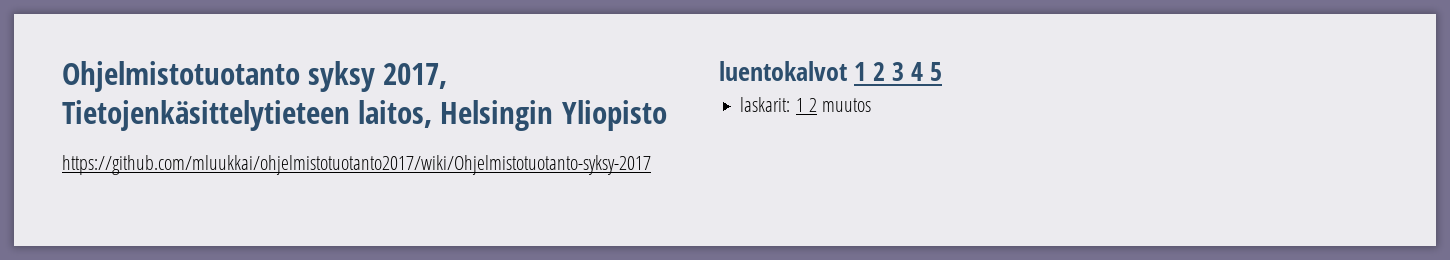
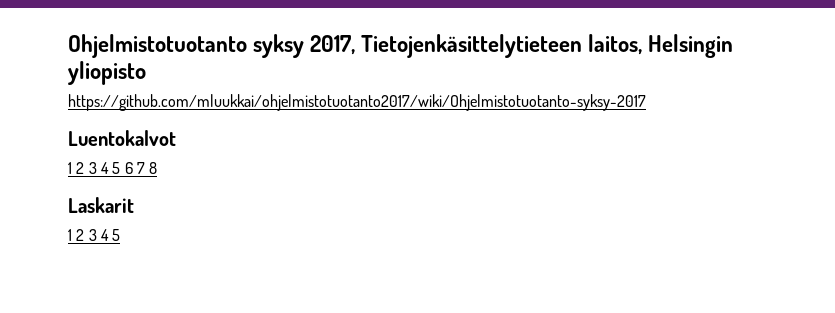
[561,100,667,131] Yliopisto -> [68,61,146,85] yliopisto
[719,61,943,81] [740,97,872,112] luentokalvot 1 2 3 4 5 // laskarit: 1 2 muutos -> [68,130,176,146] [68,162,158,174] [68,197,134,213] [68,229,121,241] Luentokalvot // 1 2 3 4 5 6 7 8 // Laskarit // 1 2 3 4 5

